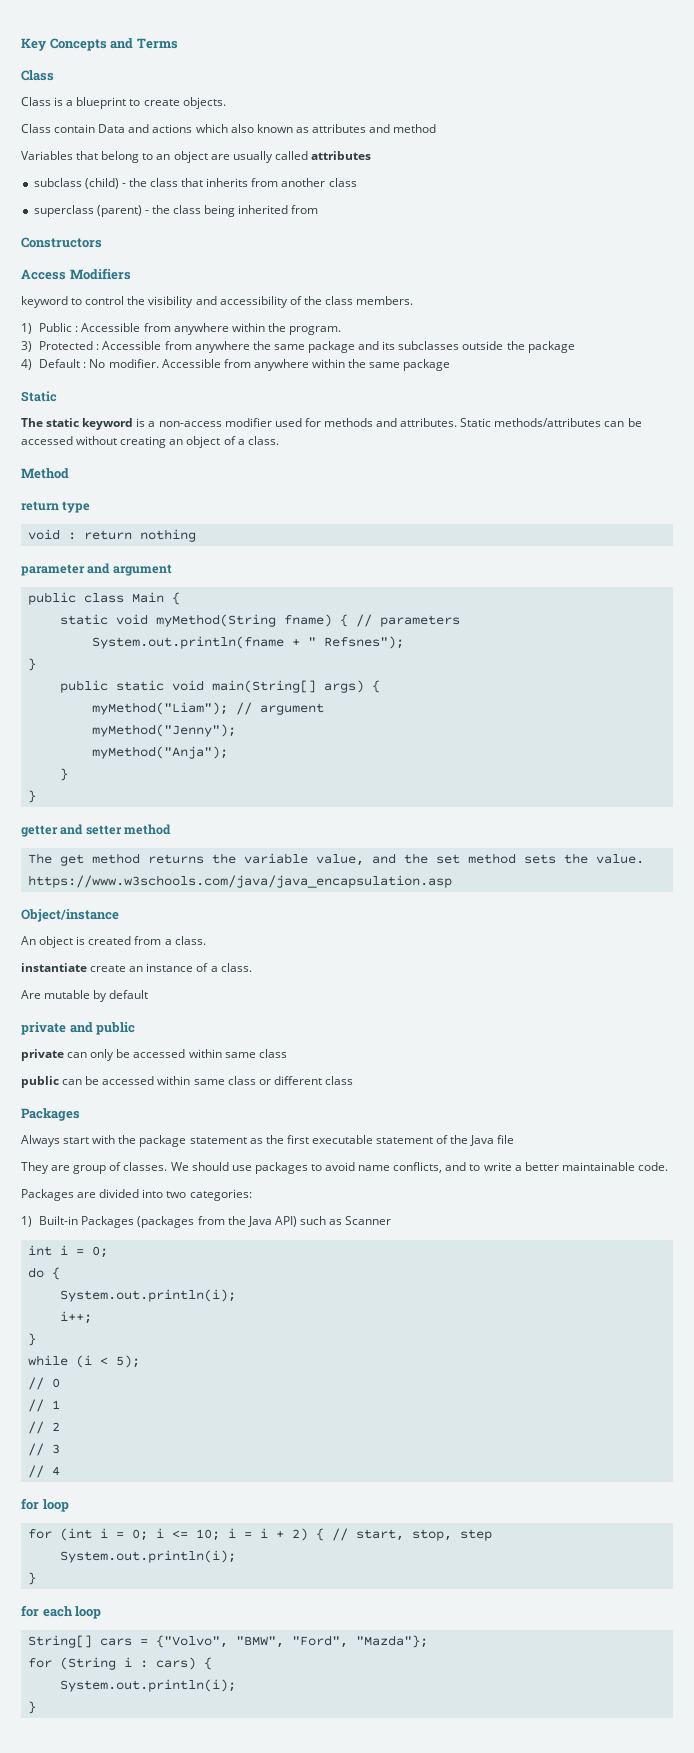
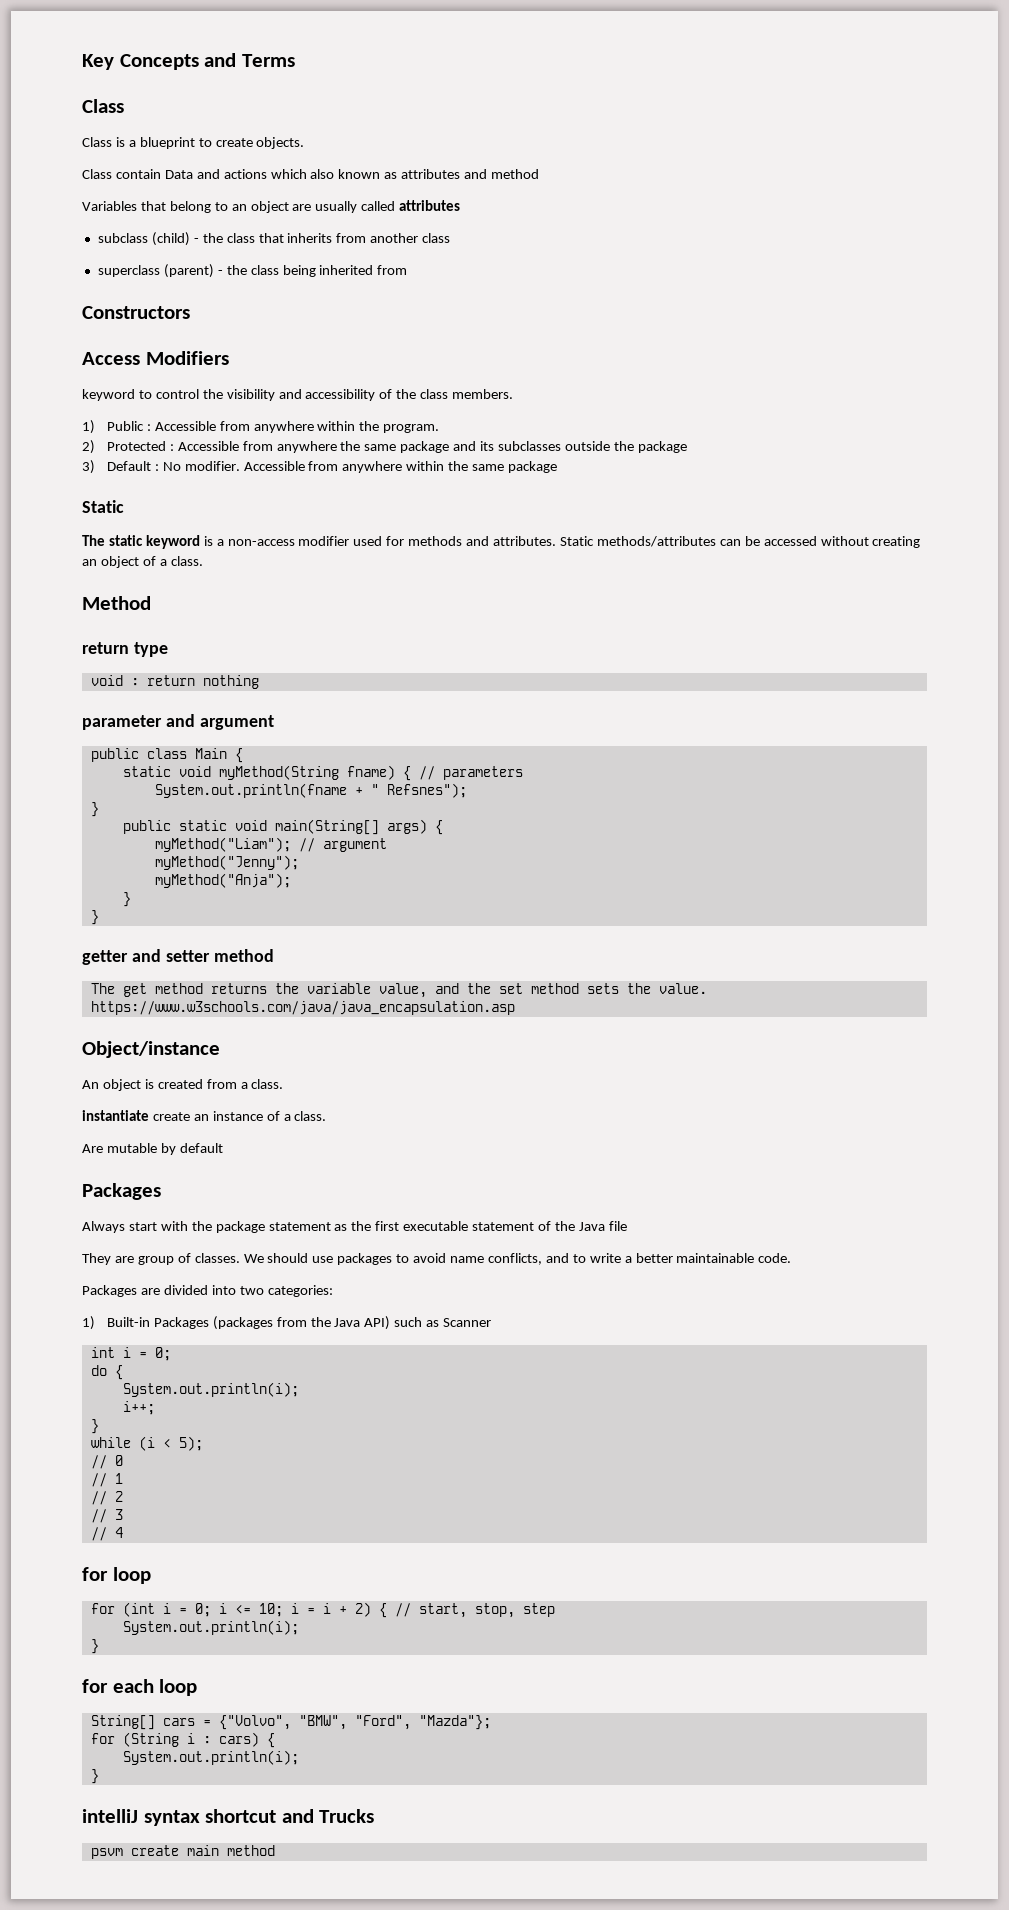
[21,341,32,352] 3) -> [82,440,95,454] 2)
[21,359,32,370] 4) -> [82,460,95,474] 3)
[21,1022,136,1035] [21,1049,287,1061] [21,1076,353,1088] // private and public // private can only be accessed within same class // public can be accessed within same class or different class -> (223, 1148) none
(36, 1707) none -> [82,1809,375,1826] [90,1845,275,1859] // intelliJ syntax shortcut and Trucks // psvm create main method

